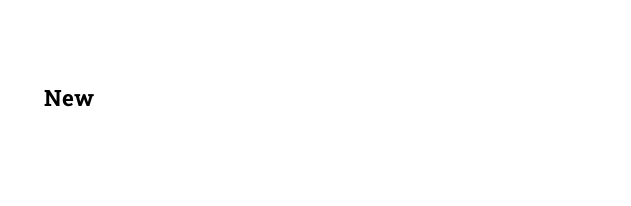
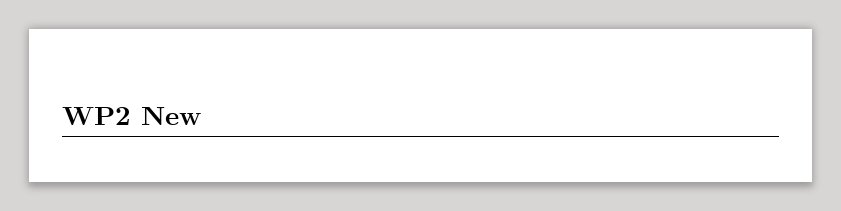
(44, 98) none -> [62,107,131,125] WP2

